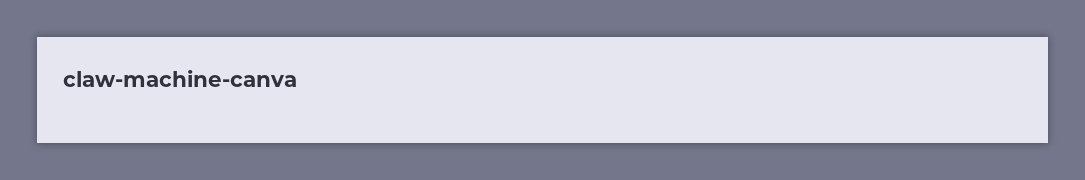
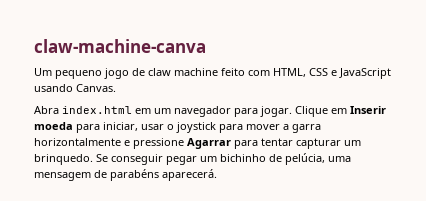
(297, 78) none -> [34,68,391,79] [34,84,116,92] [34,106,386,117] [34,122,321,133] [34,138,361,149] [34,153,351,165] [34,169,217,181] // Um pequeno jogo de claw machine feito com HTML, CSS e JavaScript usando Canvas. // Abra index.html em um navegador para jogar. Clique em Inserir moeda para iniciar, usar o joystick para mover a garra horizontalmente e pressione Agarrar para tentar capturar um brinquedo. Se conseguir pegar um bichinho de pelúcia, uma mensagem de parabéns aparecerá.

